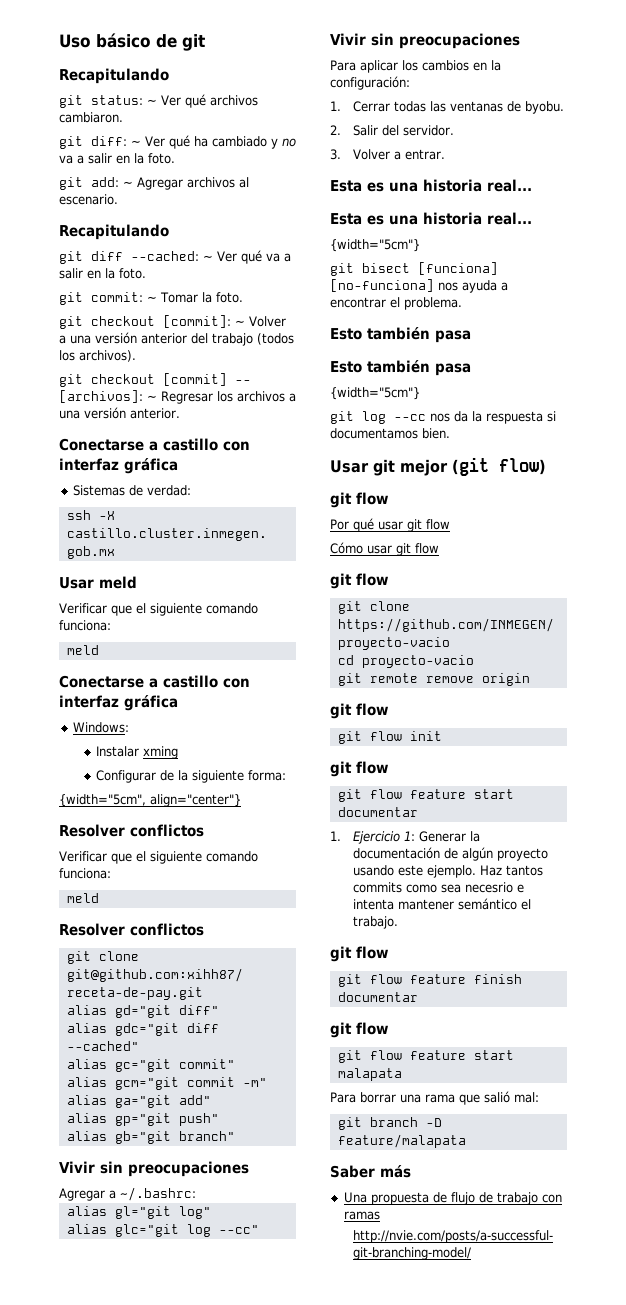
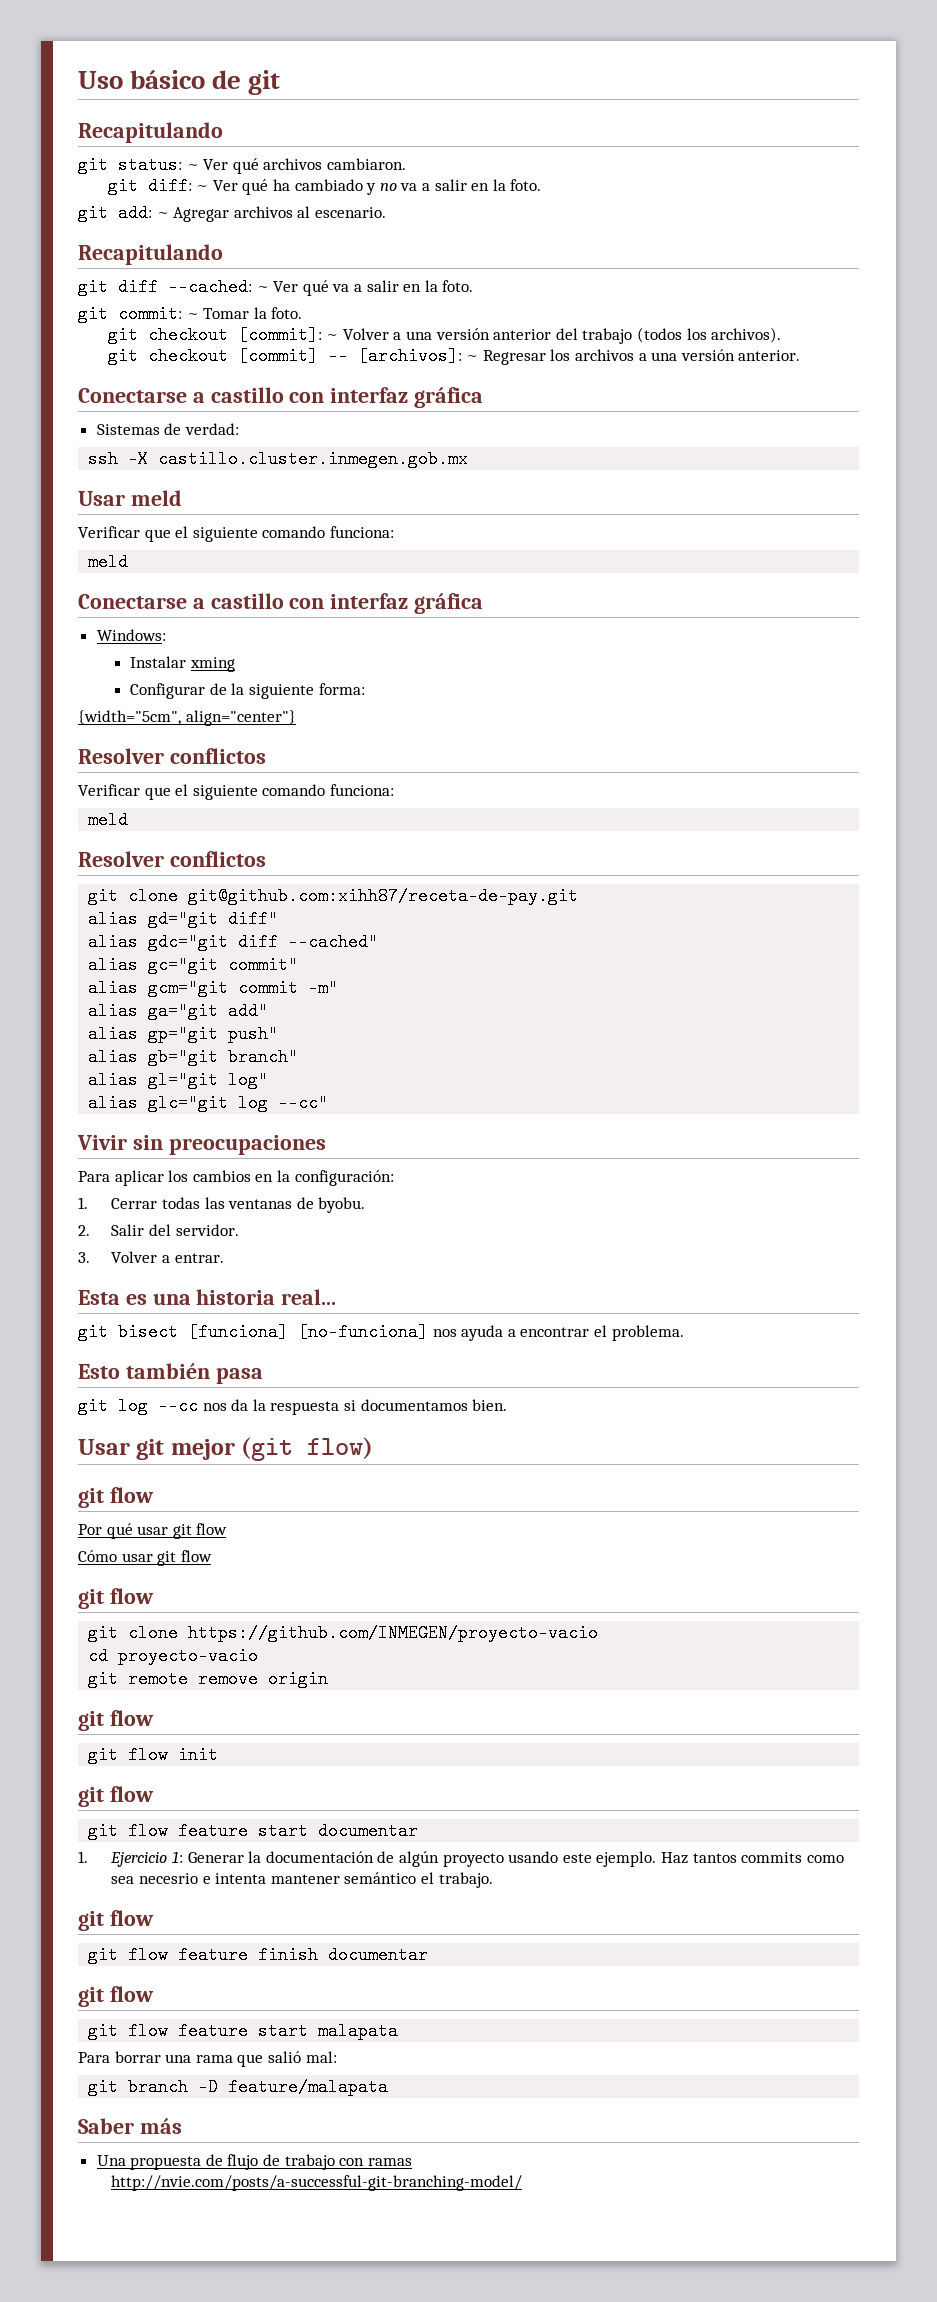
[59,1161,249,1177] [59,1187,196,1201] // Vivir sin preocupaciones // Agregar a ~/.bashrc: -> (299, 1057) none
[330,212,532,225] [330,239,420,252] // Esta es una historia real... // {width="5cm"} -> (337, 1297) none
[330,360,471,376] [330,387,420,400] // Esto también pasa // {width="5cm"} -> (263, 1376) none

